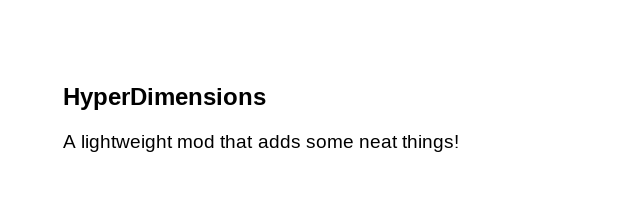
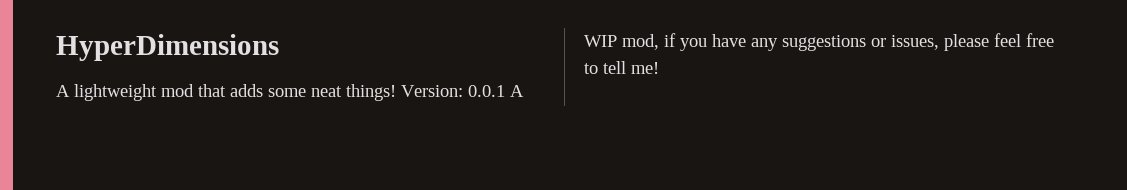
(459, 143) none -> [401,85,524,97] [584,33,1054,51] [584,61,659,74] Version: 0.0.1 A WIP mod, if you have any suggestions or issues, please feel free to tell me!

